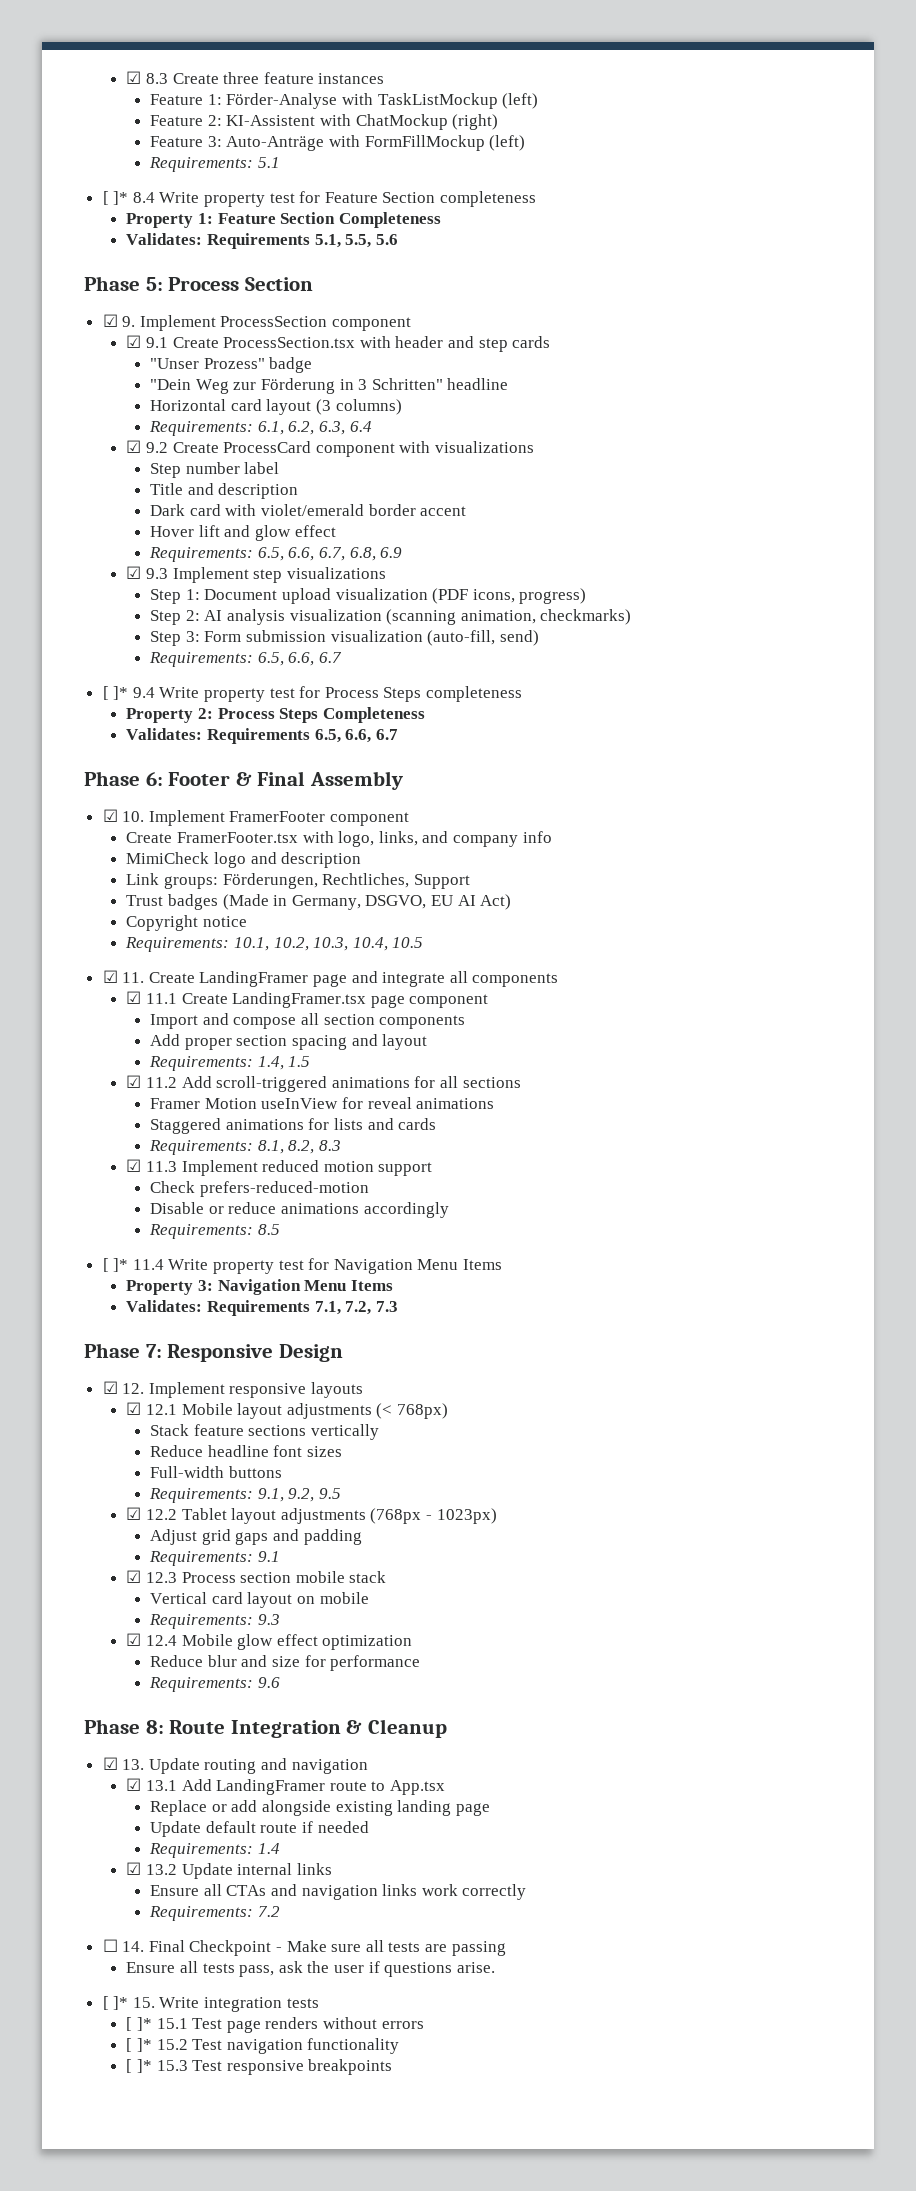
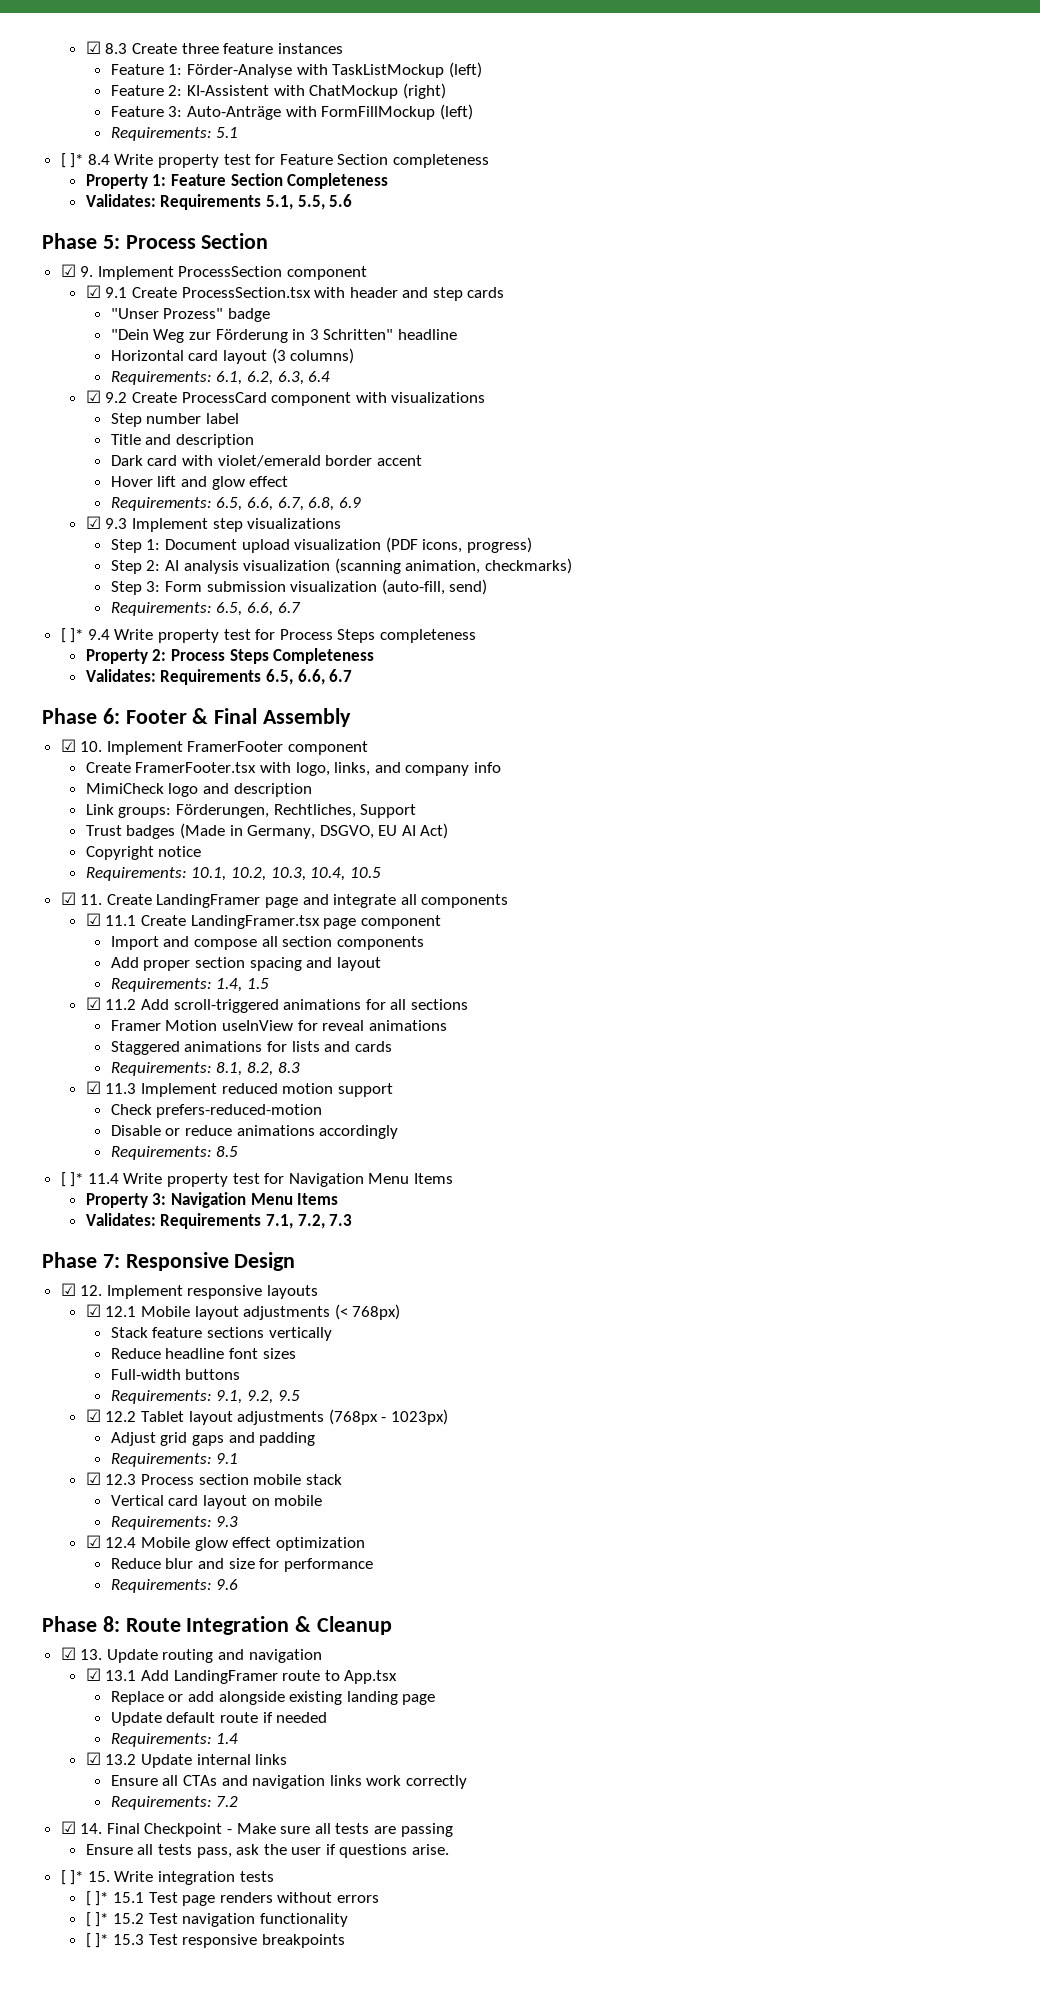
[102,1939,118,1952] ☐ -> [60,1821,76,1834] ☑

